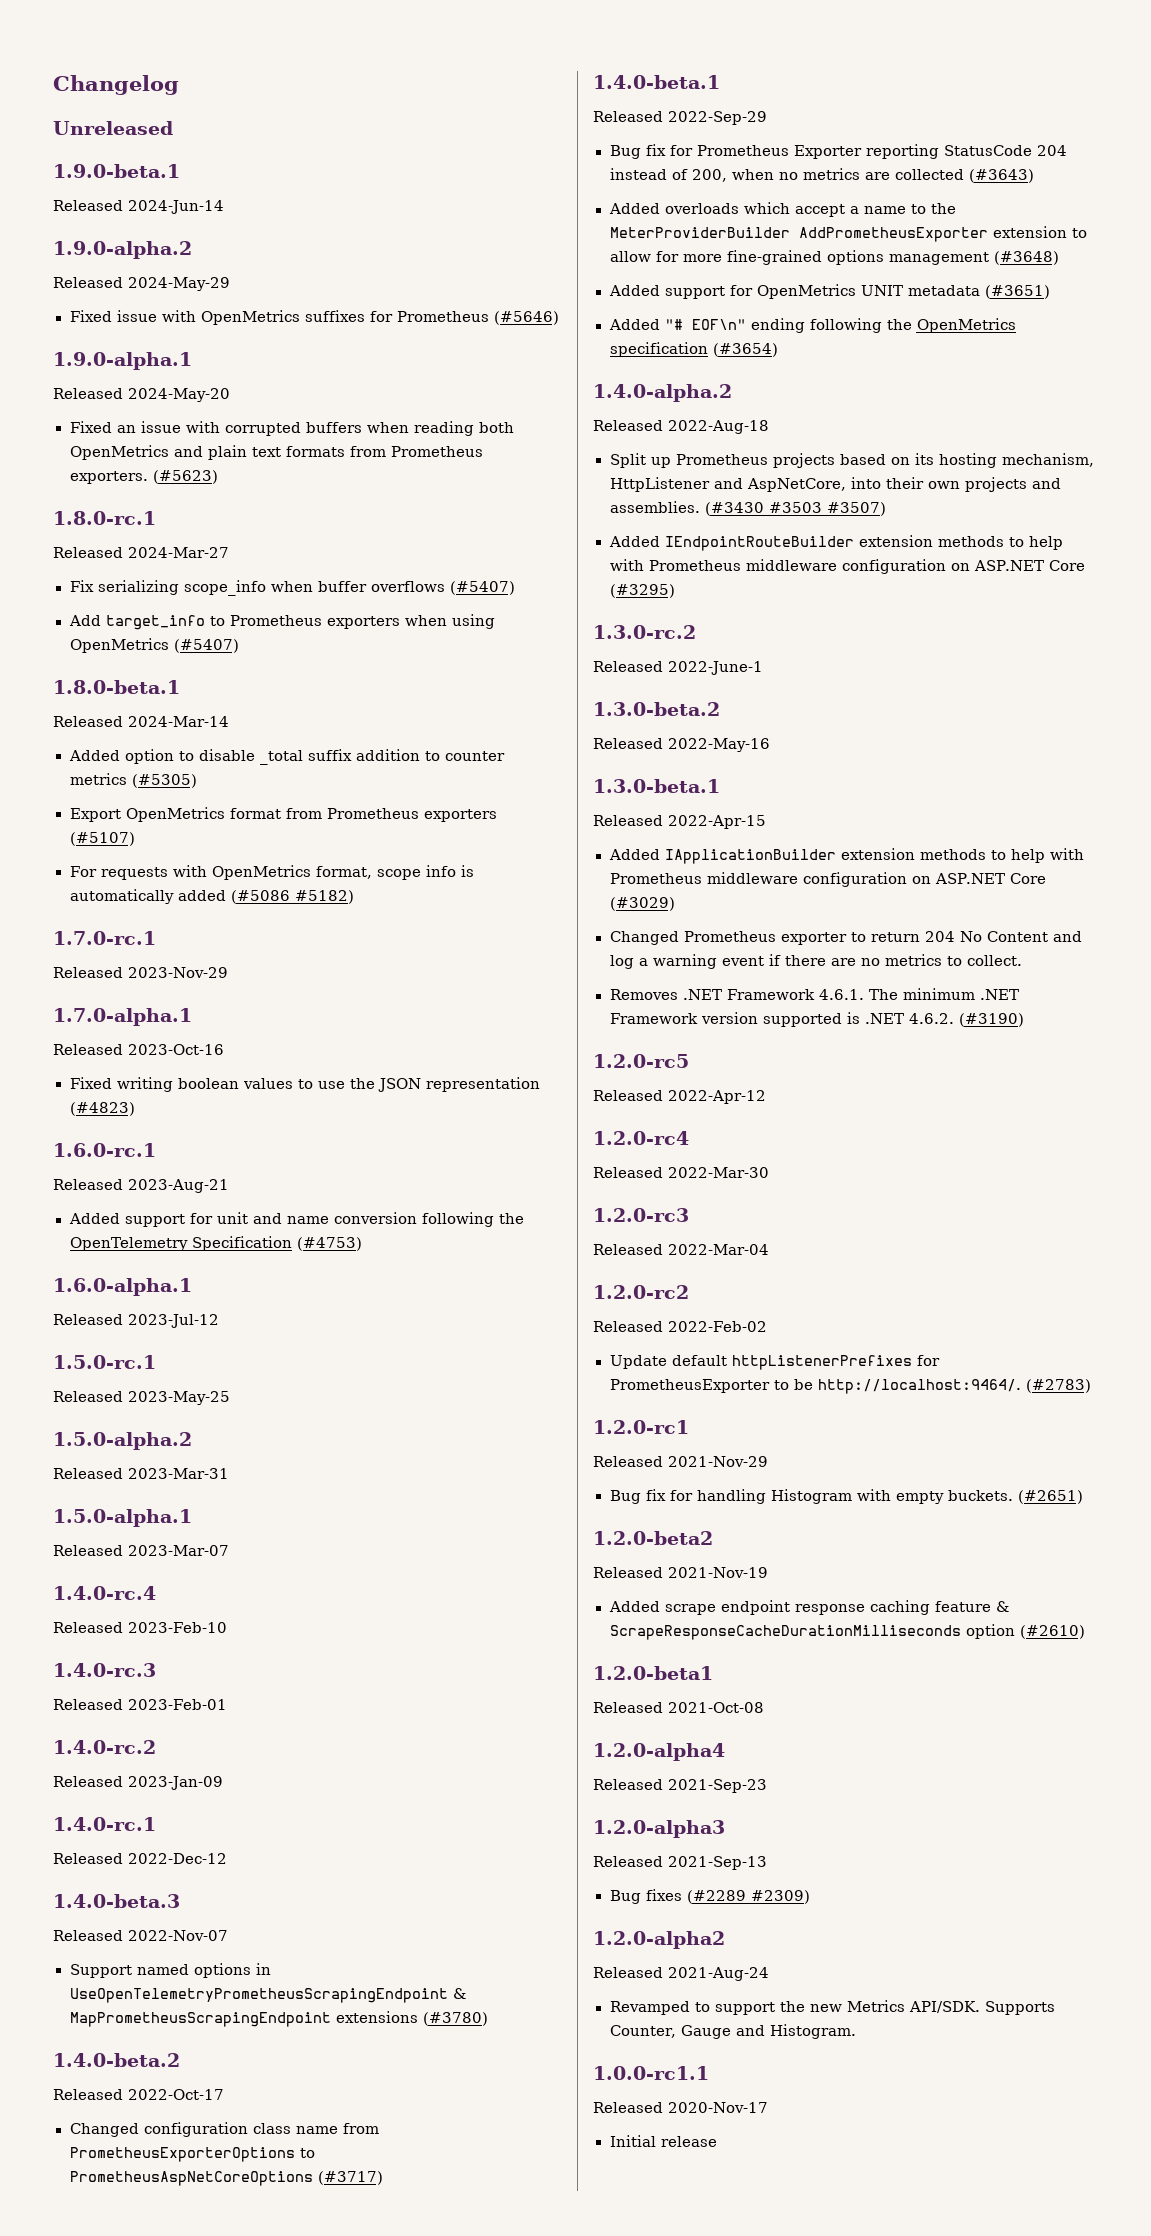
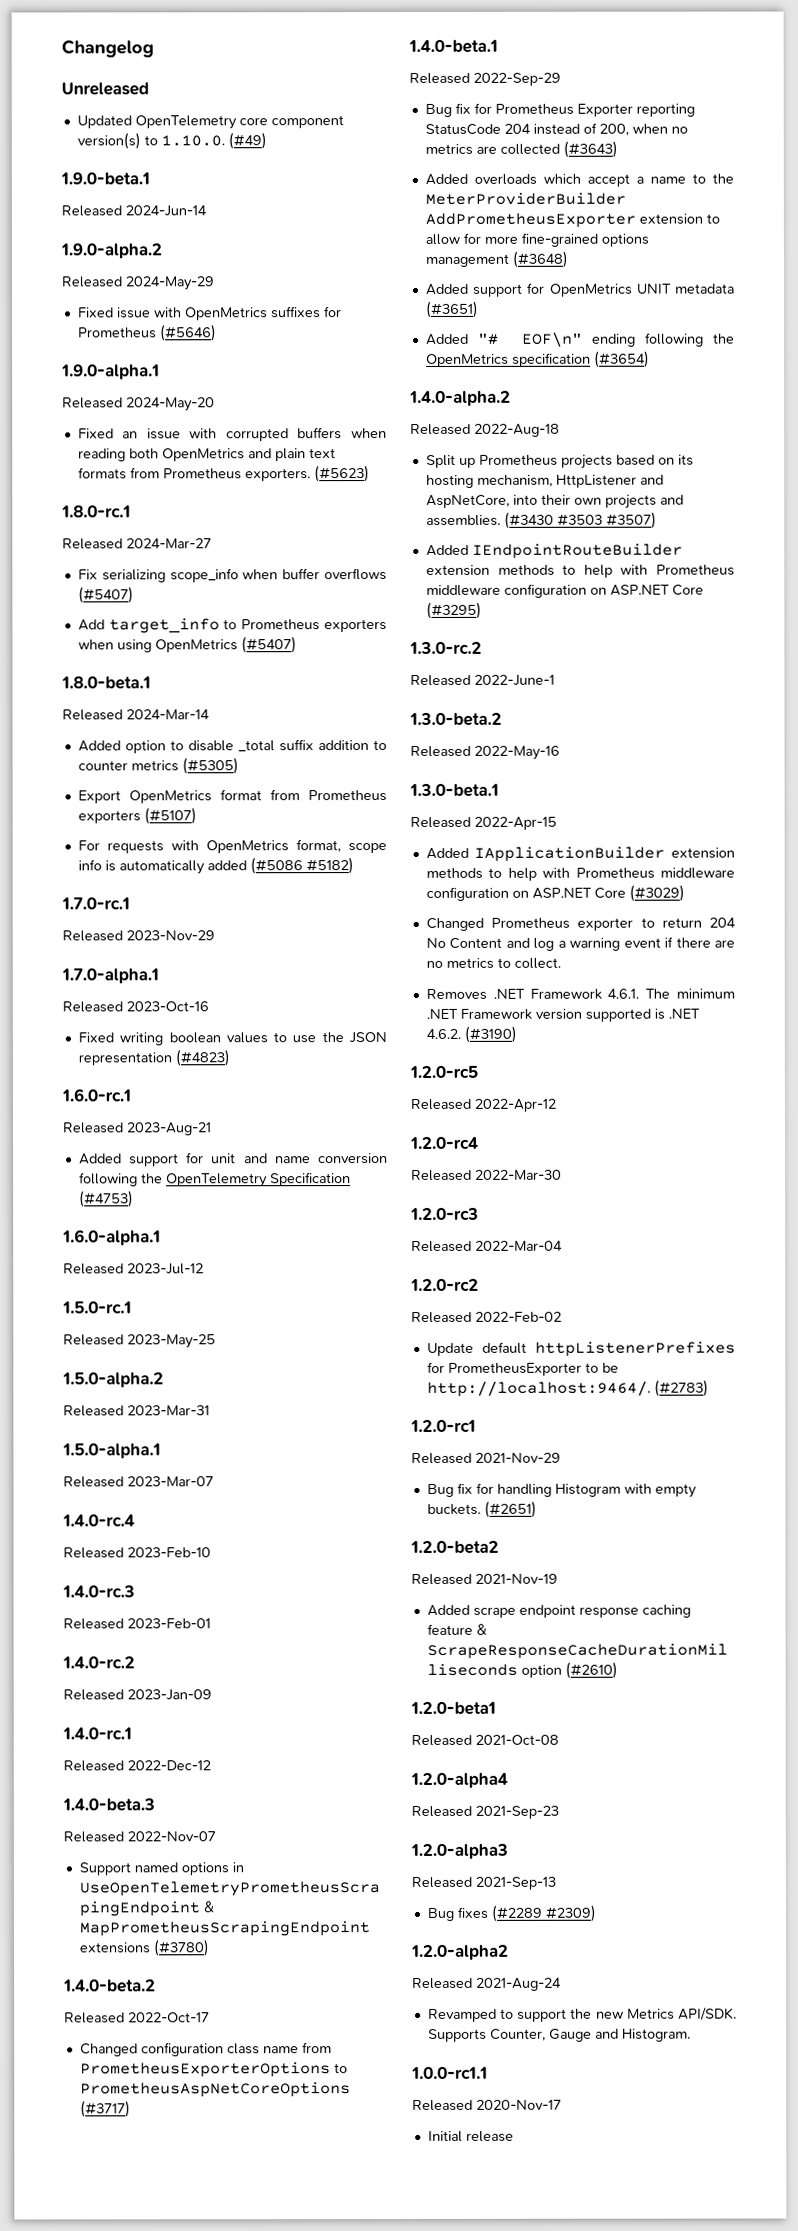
(173, 128) none -> [76,115,344,130] [76,132,267,150] // Updated OpenTelemetry core component version(s) to 1.10.0. (#49)

